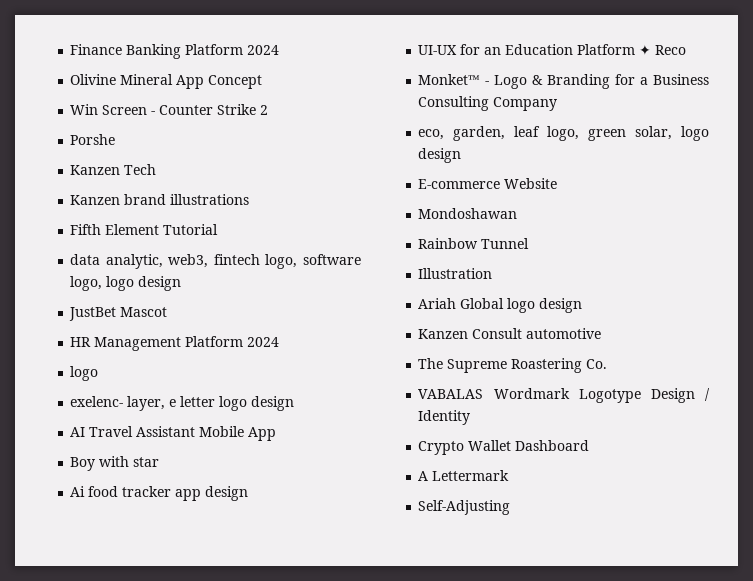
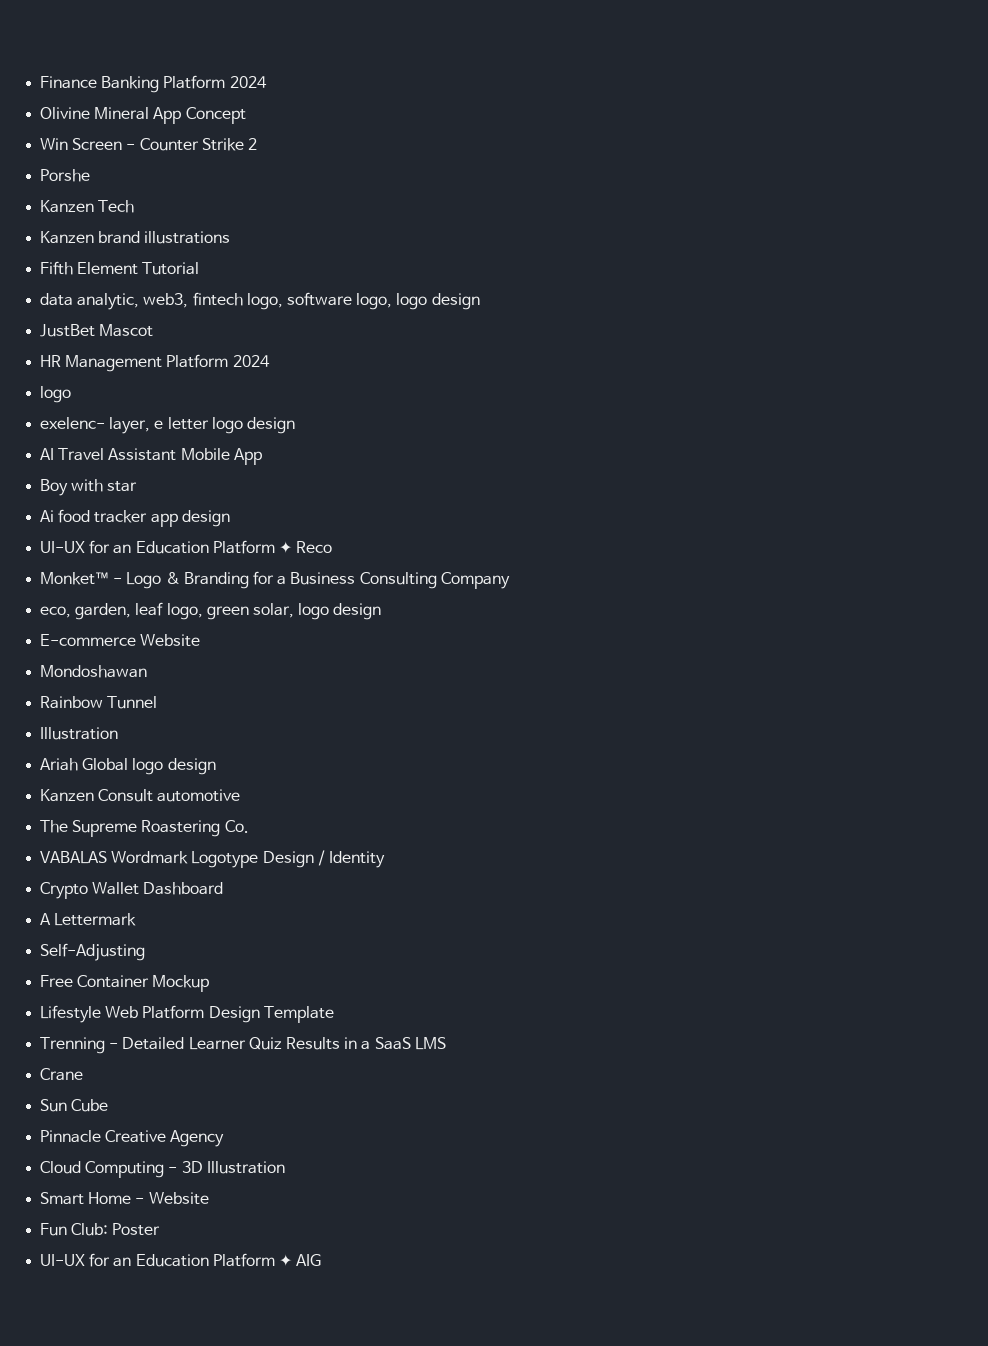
(511, 507) none -> [40,975,210,992] [40,1005,334,1023] [40,1037,446,1054] [40,1068,84,1081] [40,1099,109,1112] [40,1130,225,1147] [40,1161,285,1178] [40,1192,209,1205] [40,1223,161,1236] [40,1253,322,1267] // Free Container Mockup // Lifestyle Web Platform Design Template // Trenning - Detailed Learner Quiz Results in a SaaS LMS // Crane // Sun Cube // Pinnacle Creative Agency // Cloud Computing - 3D Illustration // Smart Home - Website // Fun Club: Poster // UI-UX for an Education Platform ✦ AIG

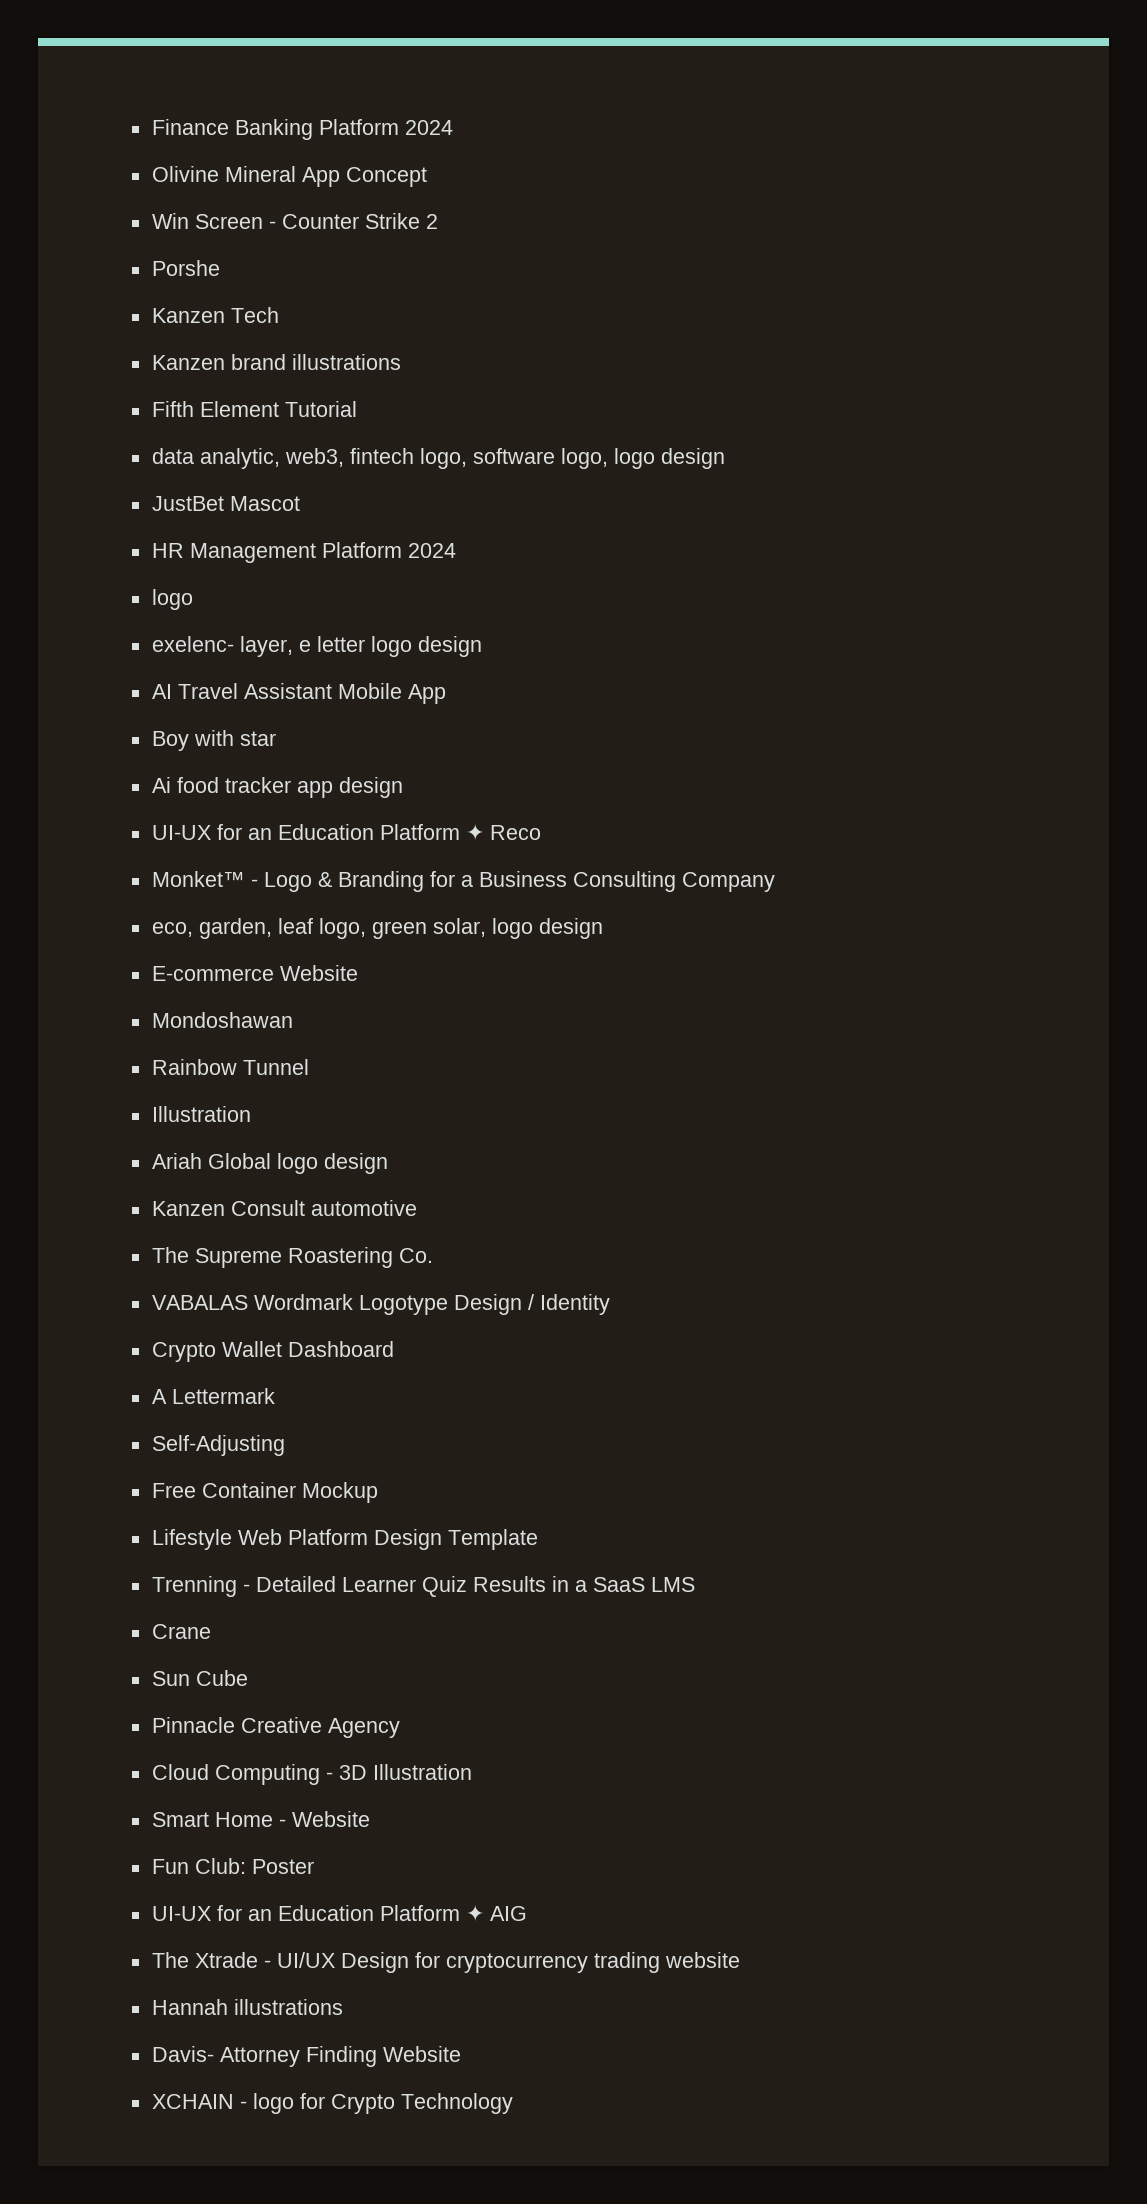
(322, 1260) none -> [151,1952,740,1973] [151,1999,343,2015] [151,2046,461,2067] [151,2093,513,2114] // The Xtrade - UI/UX Design for cryptocurrency trading website // Hannah illustrations // Davis- Attorney Finding Website // XCHAIN - logo for Crypto Technology

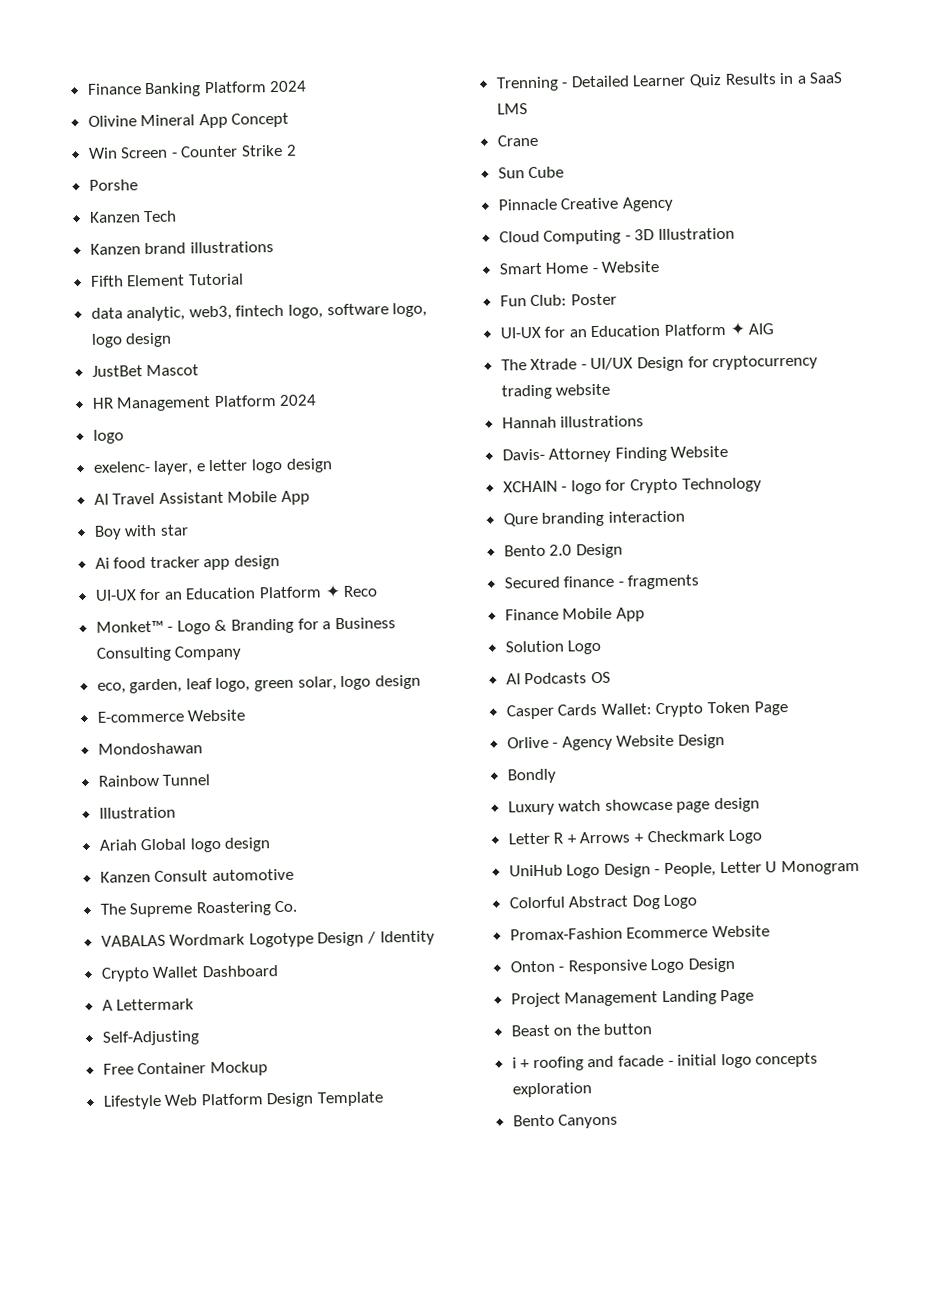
(513, 2103) none -> [502,510,685,527] [503,543,623,559] [503,574,700,590] [504,607,645,622] [504,639,602,655] [505,671,611,685] [505,701,788,720] [506,734,726,751] [506,768,556,784] [507,797,761,816] [507,829,763,845] [508,859,860,879] [508,894,698,910] [509,925,770,941] [509,957,736,975] [510,989,755,1008] [510,1023,653,1037] [511,1052,819,1072] [511,1082,592,1098] [512,1113,619,1129] // Qure branding interaction // Bento 2.0 Design // Secured finance - fragments // Finance Mobile App // Solution Logo // AI Podcasts OS // Casper Cards Wallet: Crypto Token Page // Orlive - Agency Website Design // Bondly // Luxury watch showcase page design // Letter R + Arrows + Checkmark Logo // UniHub Logo Design - People, Letter U Monogram // Colorful Abstract Dog Logo // Promax-Fashion Ecommerce Website // Onton - Responsive Logo Design // Project Management Landing Page // Beast on the button // i + roofing and facade - initial logo concepts exploration // Bento Canyons

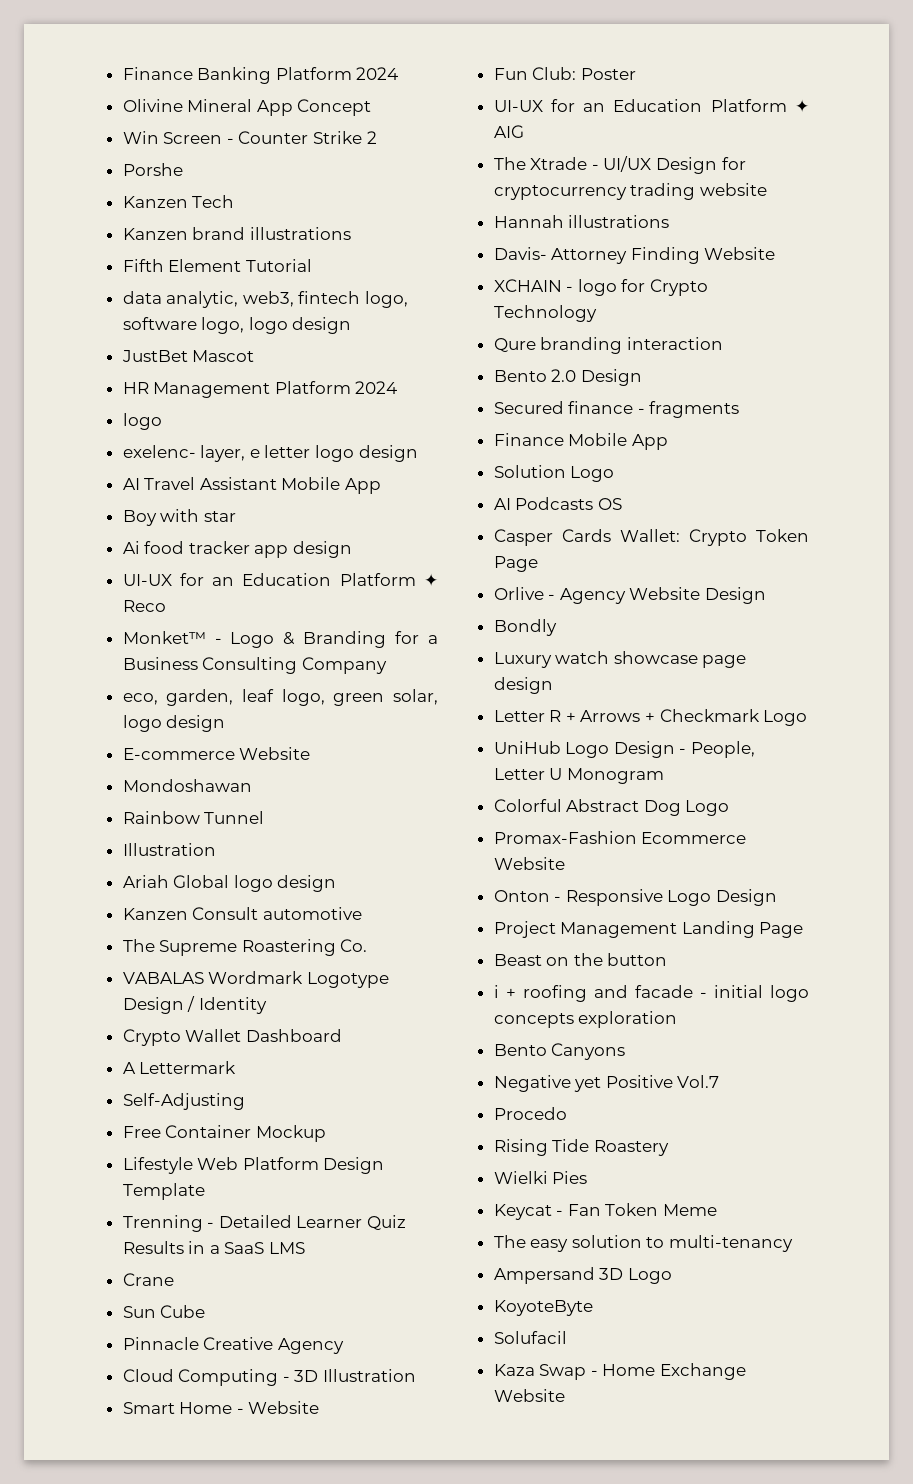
(619, 1121) none -> [493,1075,720,1092] [493,1107,567,1120] [493,1139,669,1156] [493,1171,588,1184] [493,1203,718,1220] [493,1235,794,1252] [493,1267,672,1284] [493,1300,593,1316] [493,1331,567,1344] [493,1363,747,1380] [493,1389,565,1402] // Negative yet Positive Vol.7 // Procedo // Rising Tide Roastery // Wielki Pies // Keycat - Fan Token Meme // The easy solution to multi-tenancy // Ampersand 3D Logo // KoyoteByte // Solufacil // Kaza Swap - Home Exchange Website

